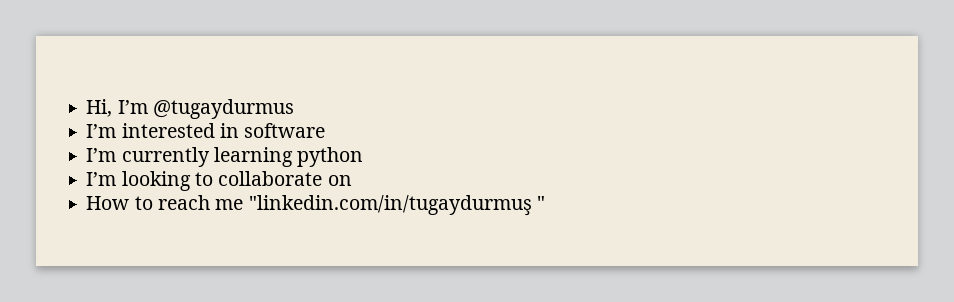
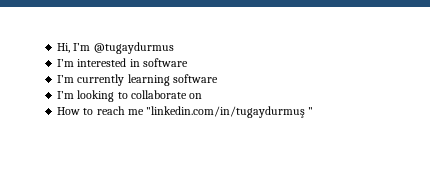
[297,147,364,167] python -> [172,74,218,83] software

